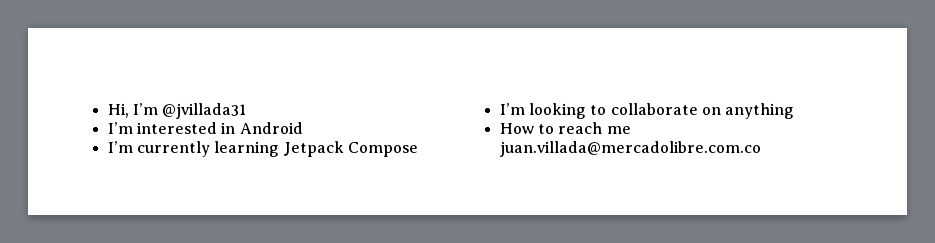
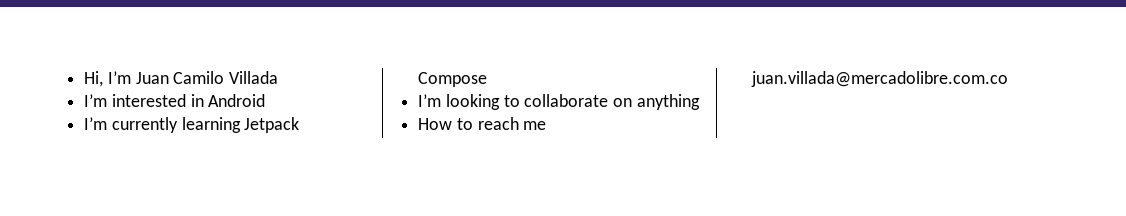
[162,103,247,119] @jvillada31 -> [135,71,279,84] Juan Camilo Villada

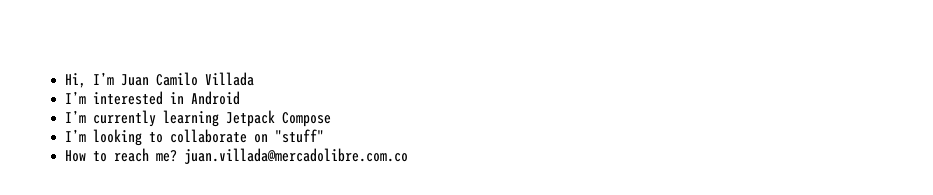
[636,94,700,110] anything -> [275,129,325,143] "stuff"
[523,121,547,130] me -> [156,150,178,162] me?

